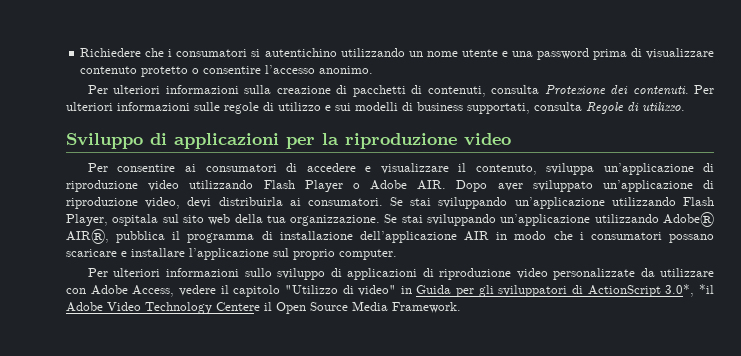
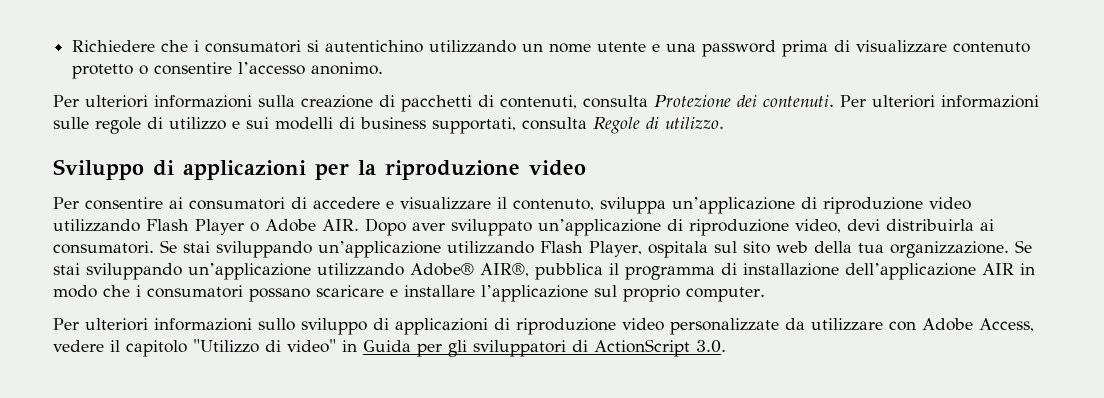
[665,284,714,297] [66,301,461,314] 3.0*, *il Adobe Video Technology Centere il Open Source Media Framework. -> [696,340,726,353] 3.0.

